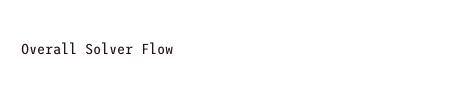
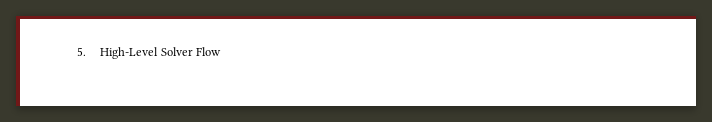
[21,42,77,55] Overall -> [77,47,159,59] 5. High-Level

